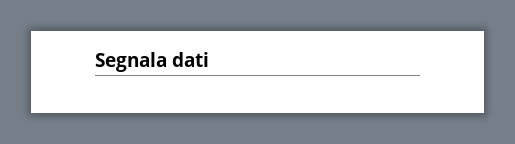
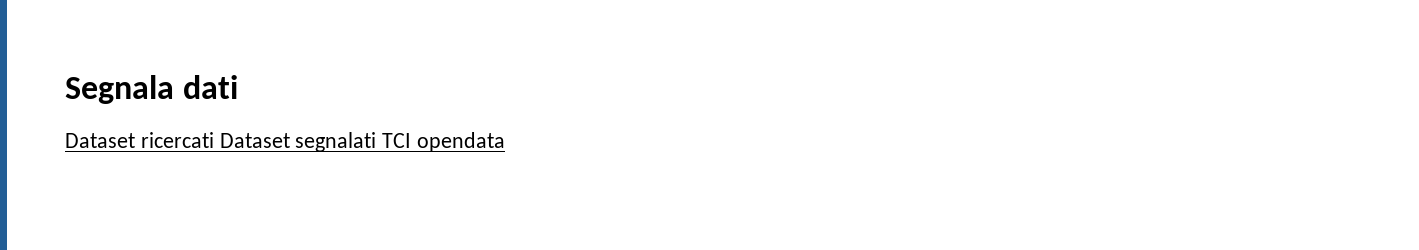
(210, 59) none -> [65,132,506,152] // Dataset ricercati Dataset segnalati TCI opendata

